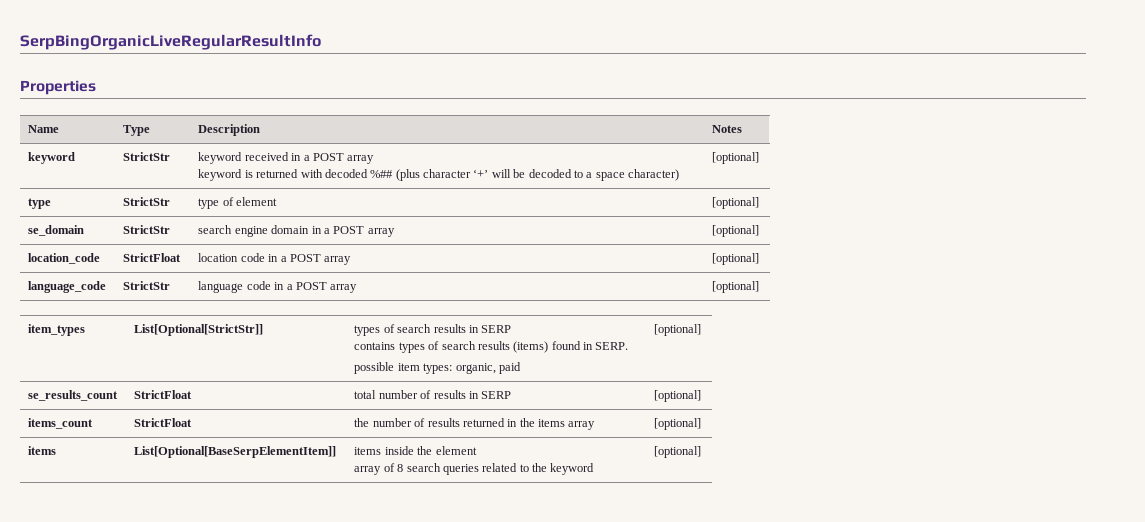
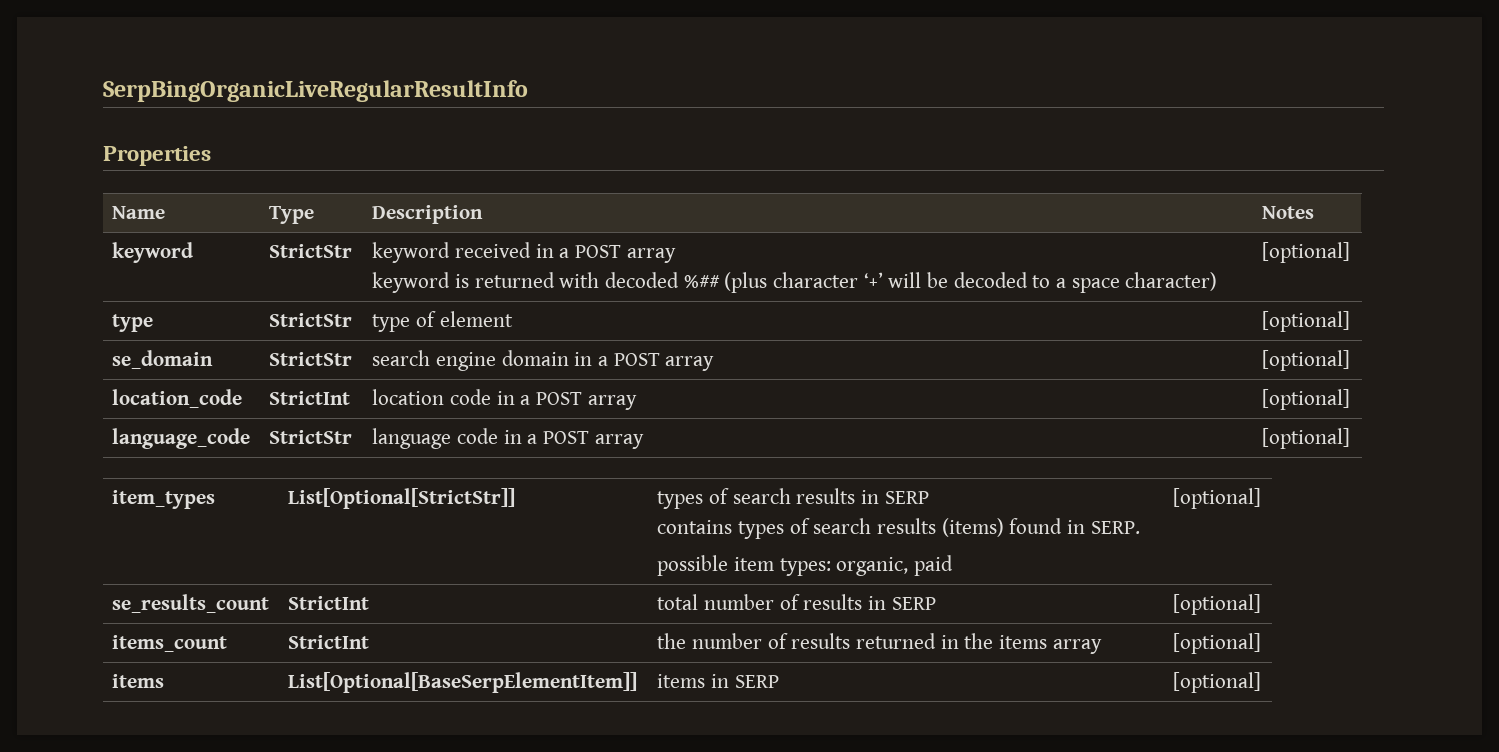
[123,253,182,262] StrictFloat -> [269,391,351,405] StrictInt
[134,390,193,399] StrictFloat -> [288,596,370,610] StrictInt
[134,418,193,427] StrictFloat -> [288,635,370,649] StrictInt
[384,446,477,455] [354,463,595,475] inside the element // array of 8 search queries related to the keyword -> [711,674,779,688] in SERP

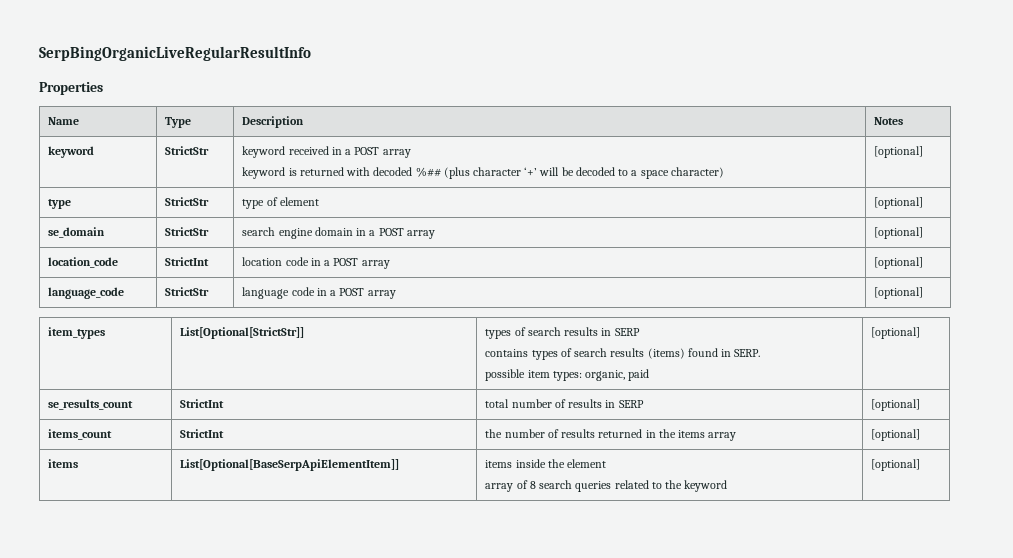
[288,672,638,693] [657,674,779,688] List[Optional[BaseSerpElementItem]] | items in SERP -> [180,459,400,471] [485,459,607,468] [485,480,728,492] List[Optional[BaseSerpApiElementItem]] | items inside the element // array of 8 search queries related to the keyword

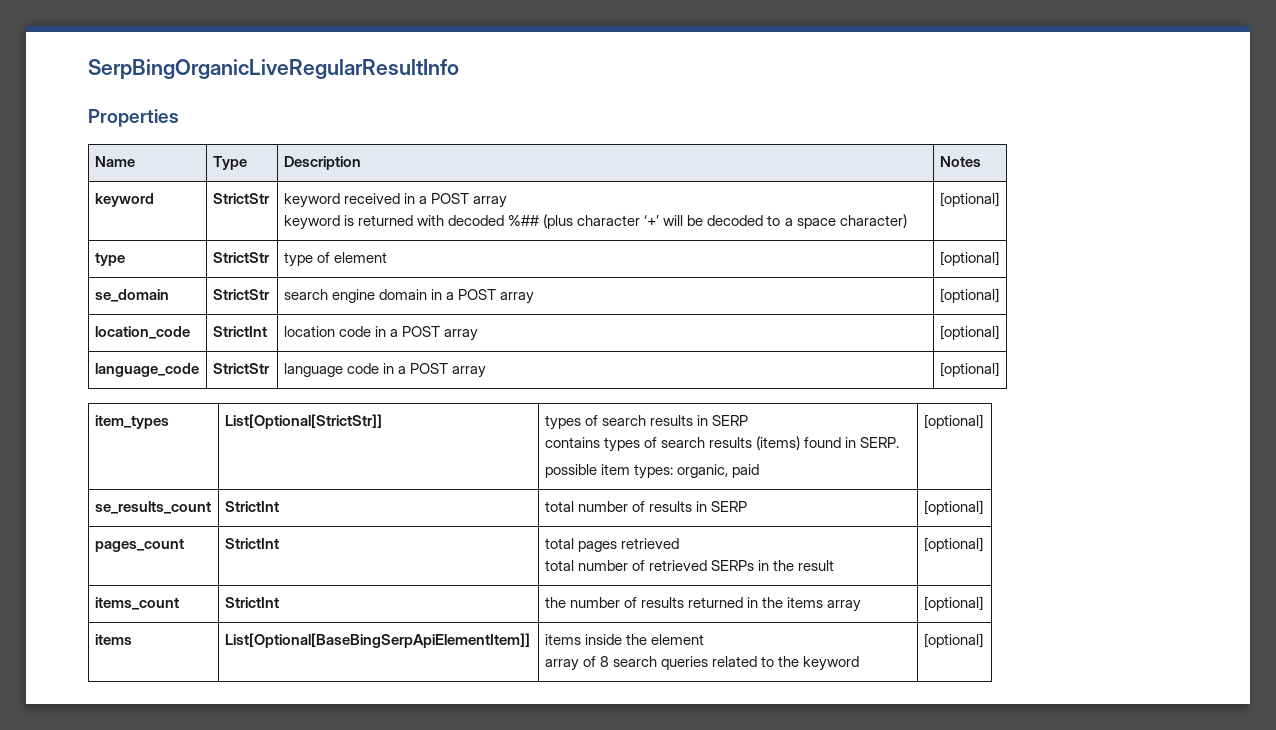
(921, 405) none -> [94,538,184,552] [224,538,279,549] [544,538,679,552] [544,560,835,571] [923,537,983,552] // pages_count | StrictInt | total pages retrieved // total number of retrieved SERPs in the result | [optional]
[180,459,400,471] List[Optional[BaseSerpApiElementItem]] -> [224,633,530,648] List[Optional[BaseBingSerpApiElementItem]]

